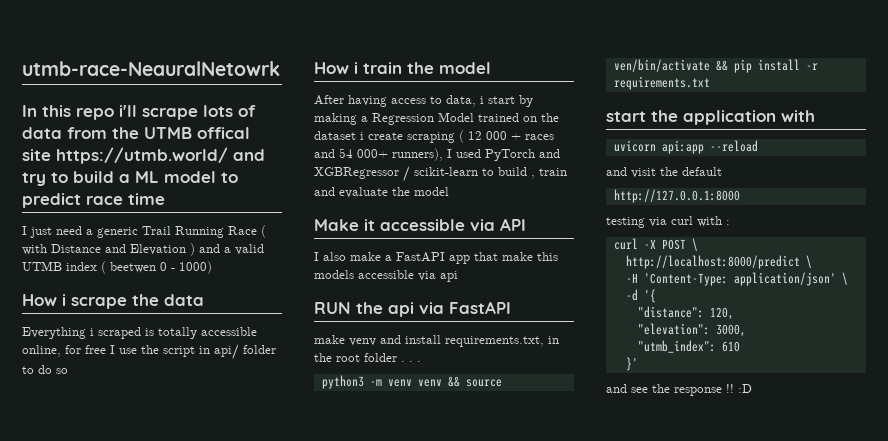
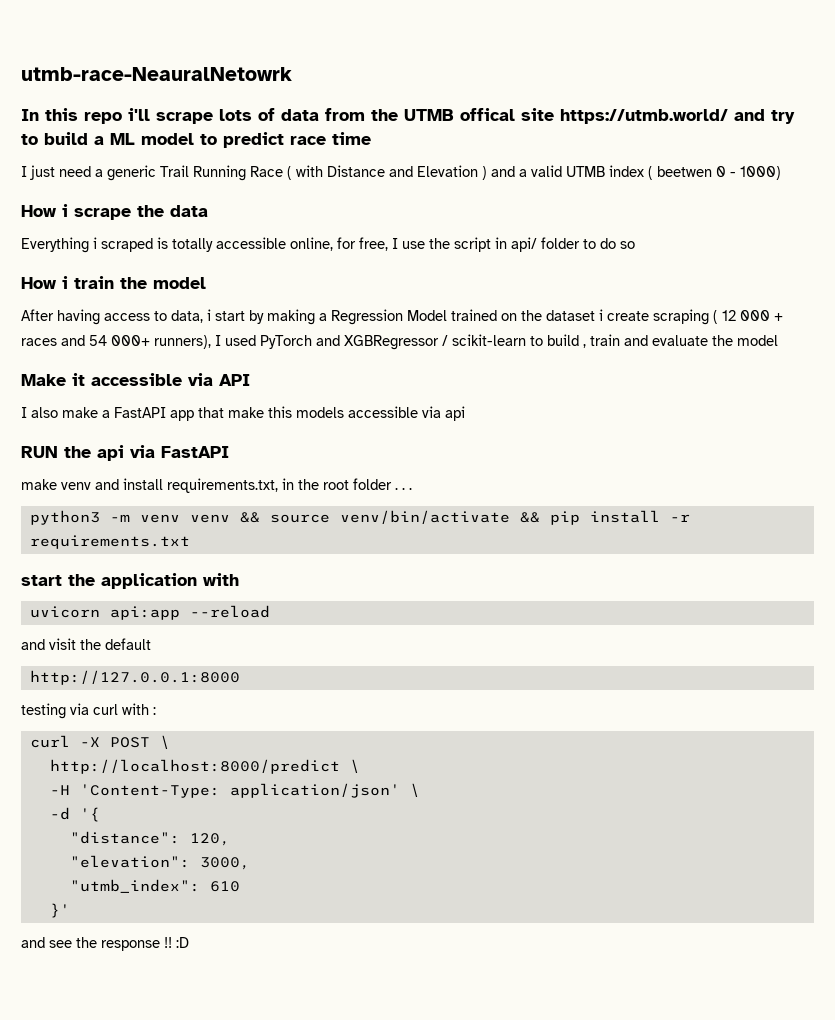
[85,345,106,354] free -> [359,237,388,251] free,
[613,59,710,72] ven/bin/activate -> [339,510,510,524] venv/bin/activate

